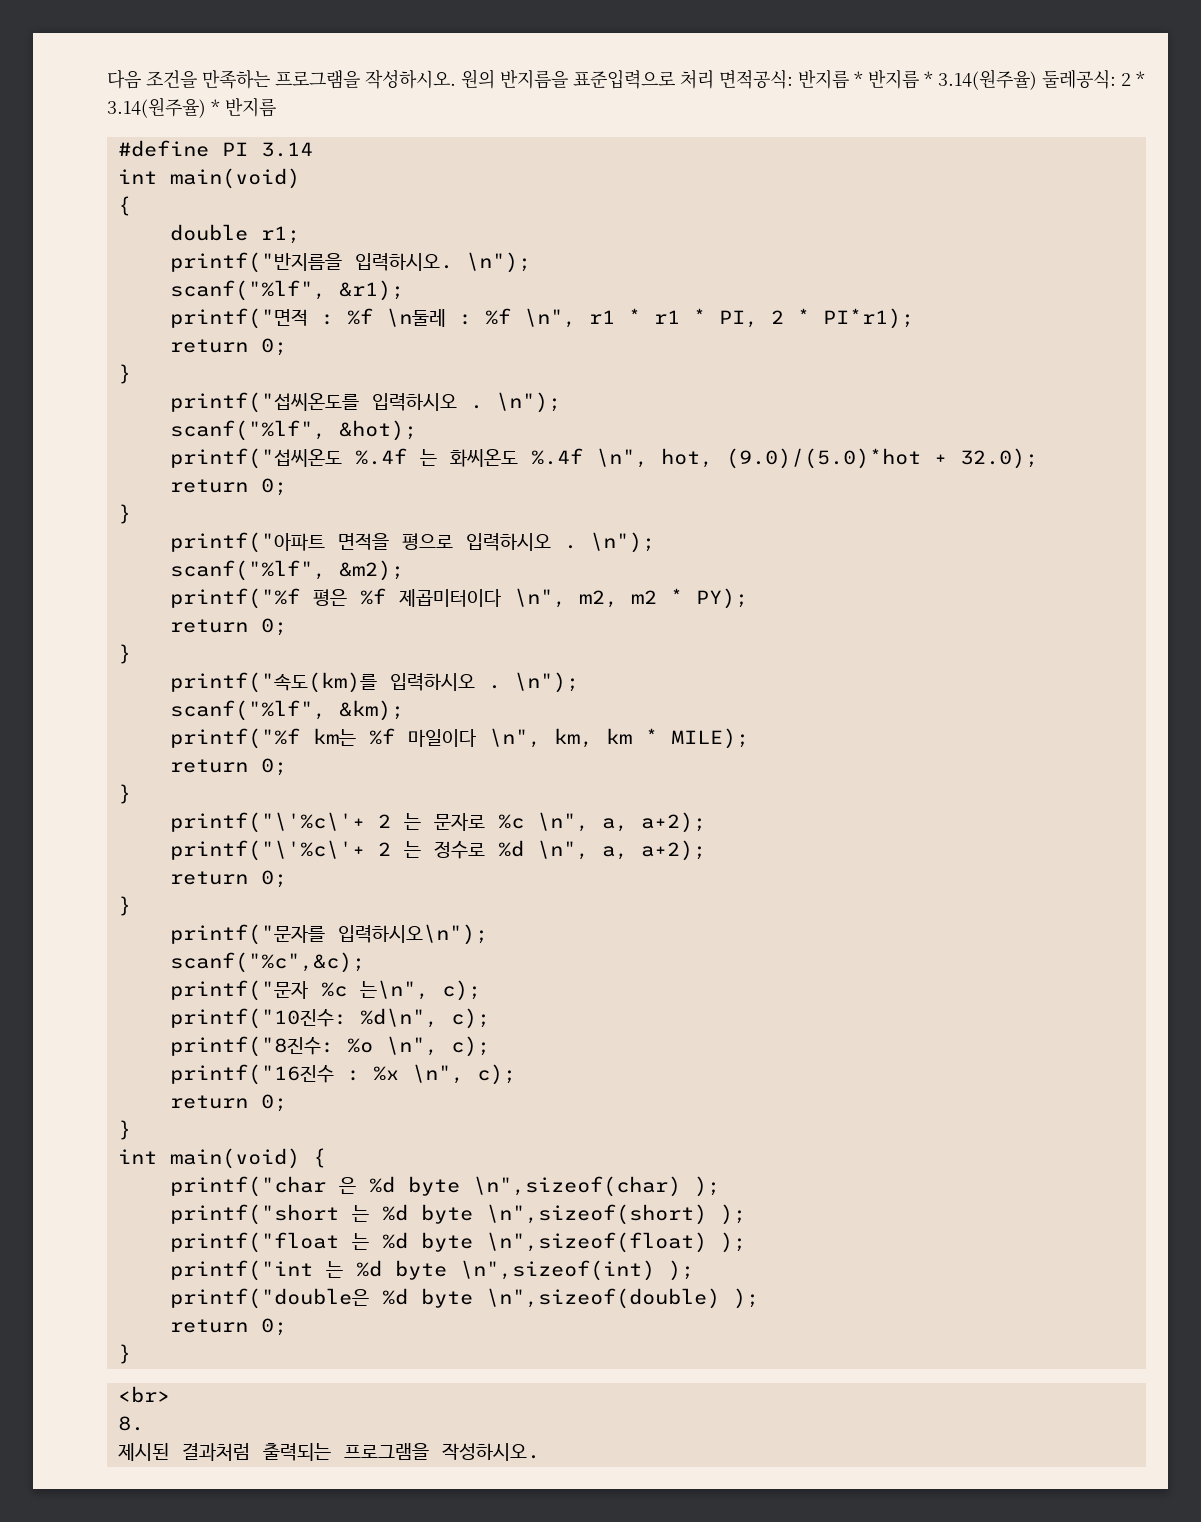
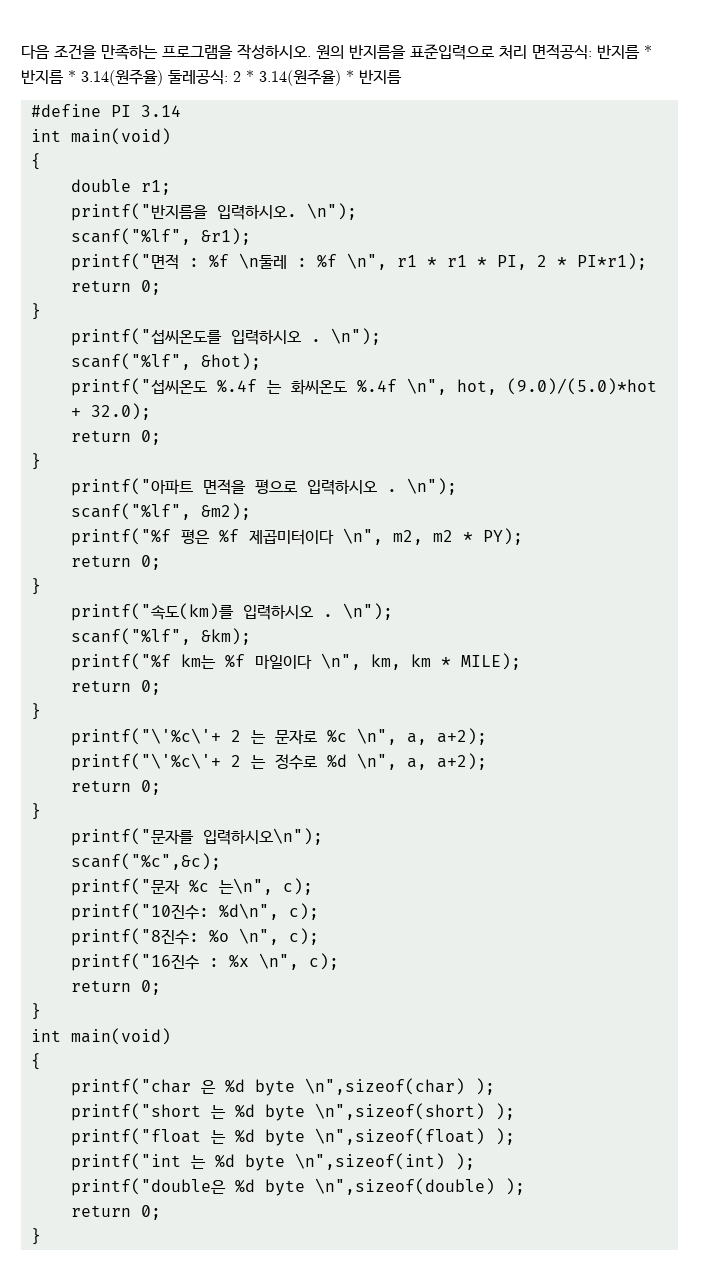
(300, 1158) none -> (171, 1036) //
[117,1386,170,1403] [117,1416,144,1431] [117,1443,540,1461] // <br> // 8. // 제시된 결과처럼 출력되는 프로그램을 작성하시오. -> (41, 1236) none

